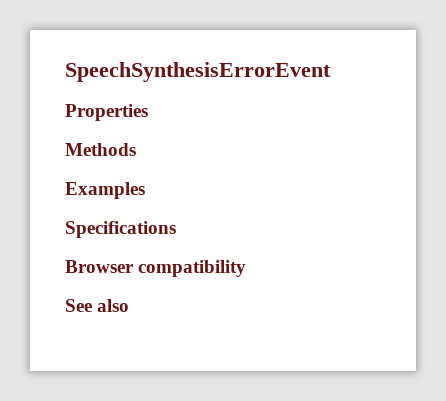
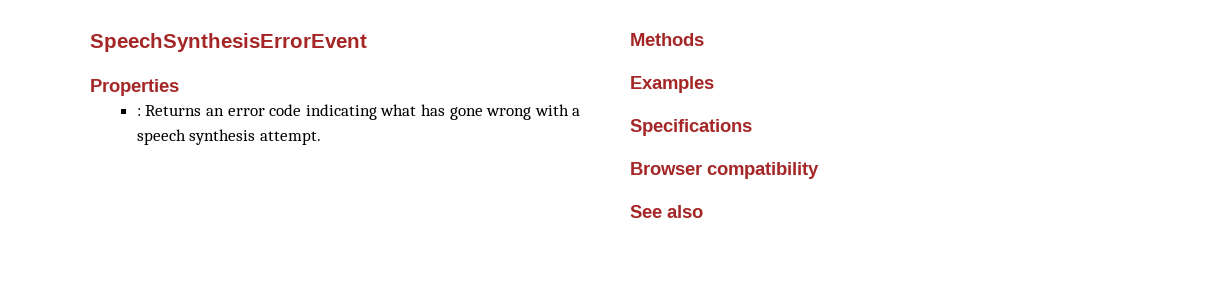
(148, 112) none -> [136,104,581,120] [136,129,321,145] // : Returns an error code indicating what has gone wrong with a speech synthesis attempt.

